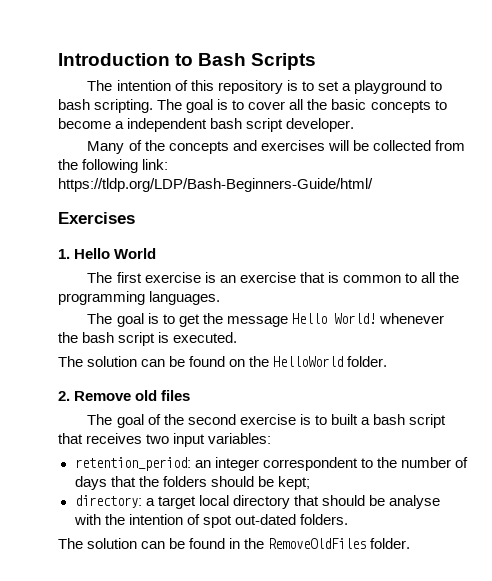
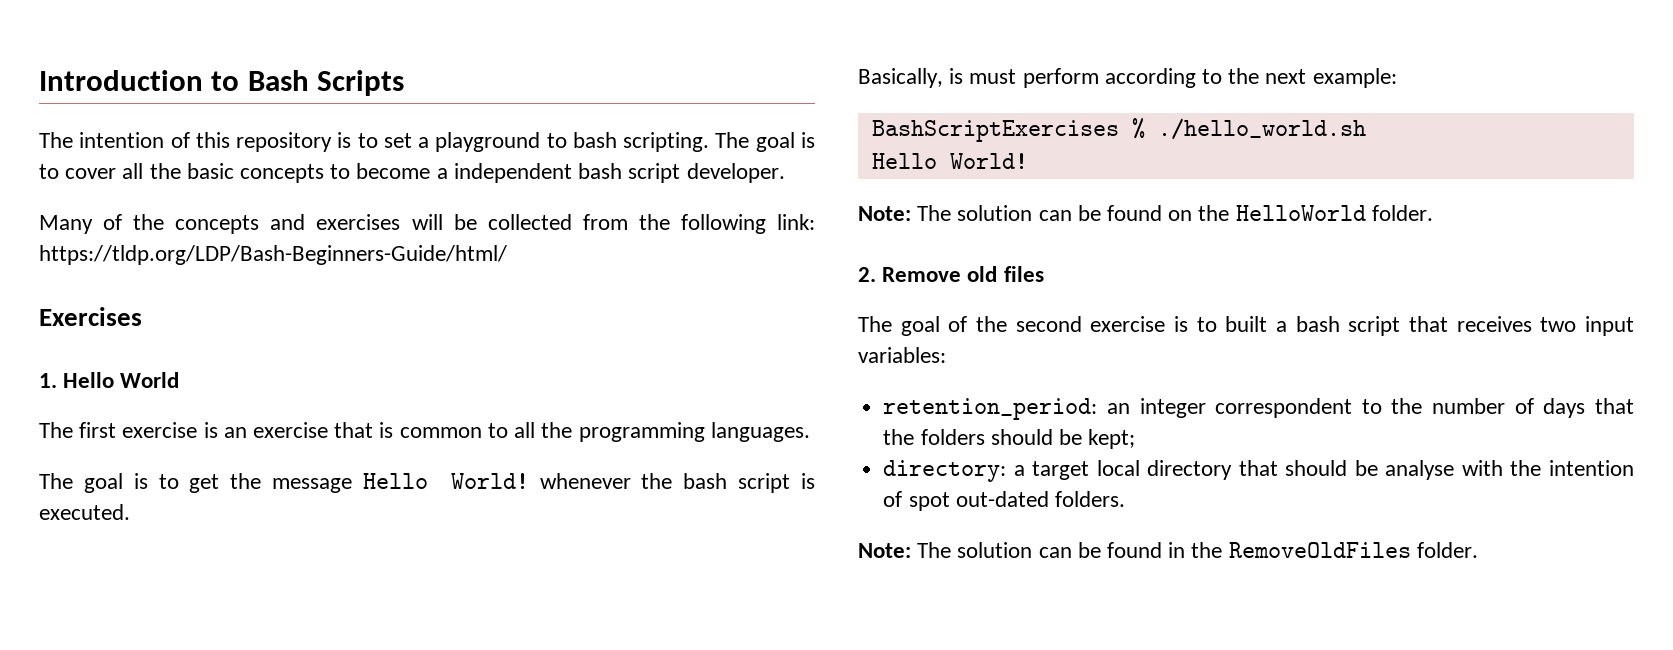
(238, 337) none -> [858,68,1397,88] [871,118,1366,142] [871,153,1028,169] [858,206,911,221] Basically, is must perform according to the next example: // BashScriptExercises % ./hello_world.sh // Hello World! // Note:
(348, 519) none -> [858,543,911,558] Note:

